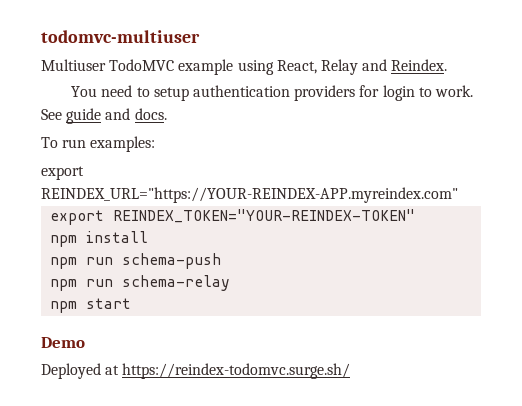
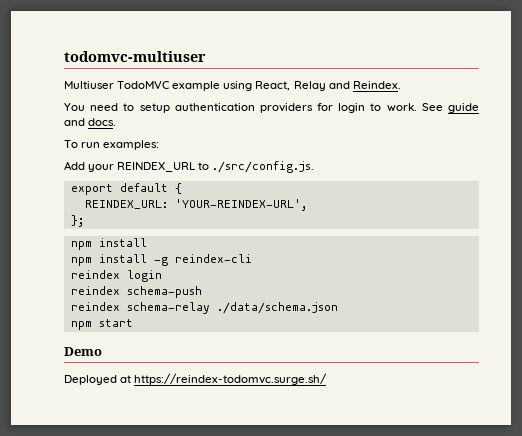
[41,166,84,180] [41,187,458,203] [50,209,416,225] [50,231,149,247] [50,257,114,269] export REINDEX_URL="https://YOUR-REINDEX-APP.myreindex.com" // export REINDEX_TOKEN="YOUR-REINDEX-TOKEN" // npm install // npm run -> [64,161,315,173] [70,183,182,195] [84,199,307,211] [70,215,84,227] [70,238,147,250] [70,254,252,266] [70,270,162,282] [70,286,120,295] Add your REINDEX_URL to ./src/config.js. // export default { // REINDEX_URL: 'YOUR-REINDEX-URL', // }; // npm install // npm install -g reindex-cli // reindex login // reindex
[50,279,114,291] npm run -> [70,302,120,311] reindex
(231, 283) none -> [216,302,338,314] ./data/schema.json

